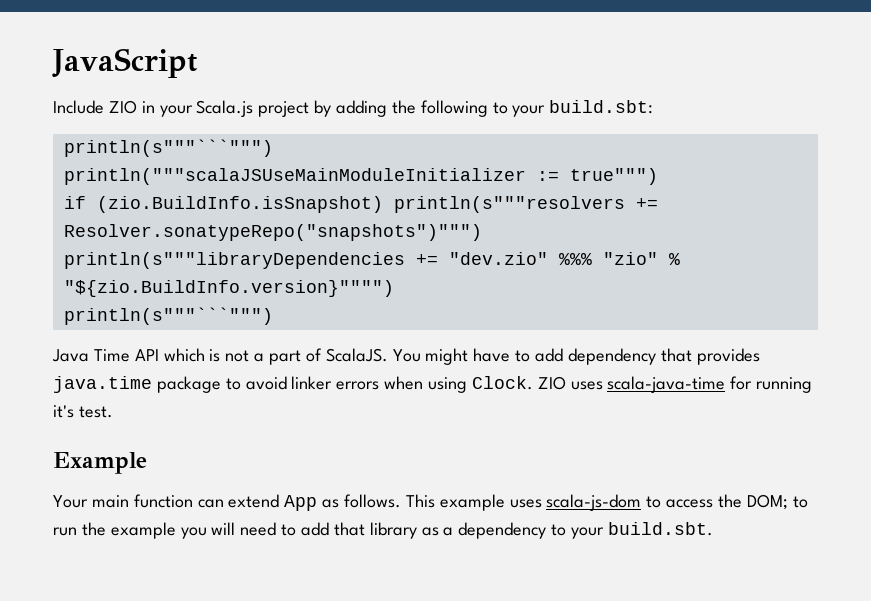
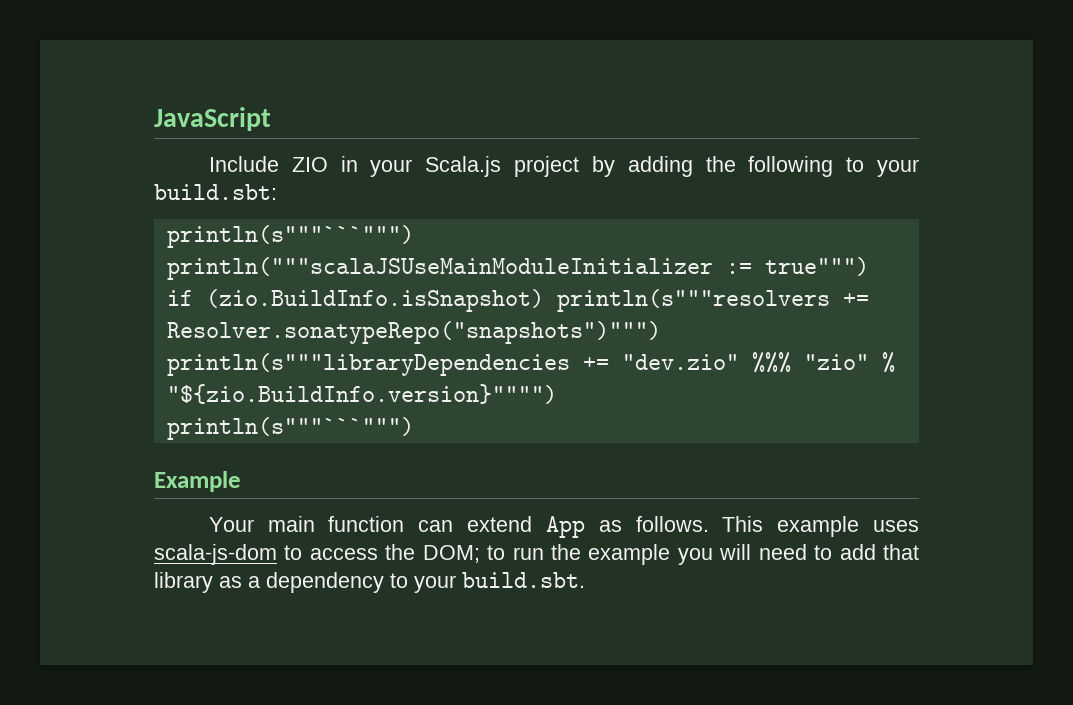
[52,348,760,365] [53,376,813,393] [53,405,113,418] // Java Time API which is not a part of ScalaJS. You might have to add dependency that provides java.time package to avoid linker errors when using Clock. ZIO uses scala-java-time for running it's test. -> (414, 428) none

